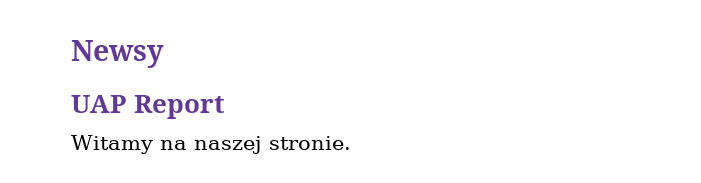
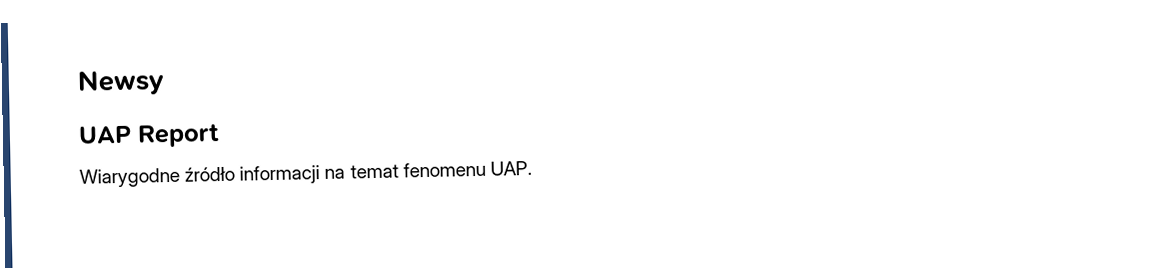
[71,135,351,154] Witamy na naszej stronie. -> [79,160,532,188] Wiarygodne źródło informacji na temat fenomenu UAP.

